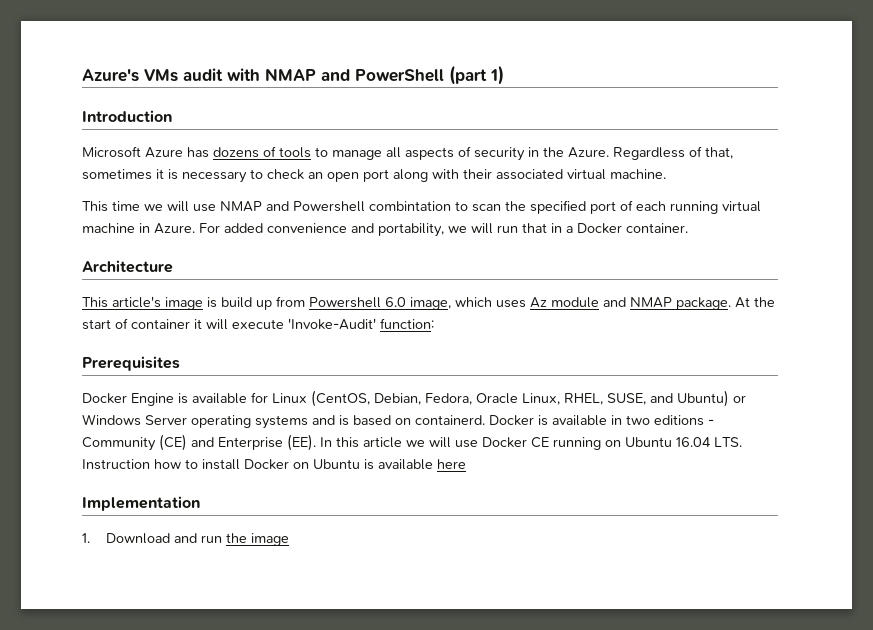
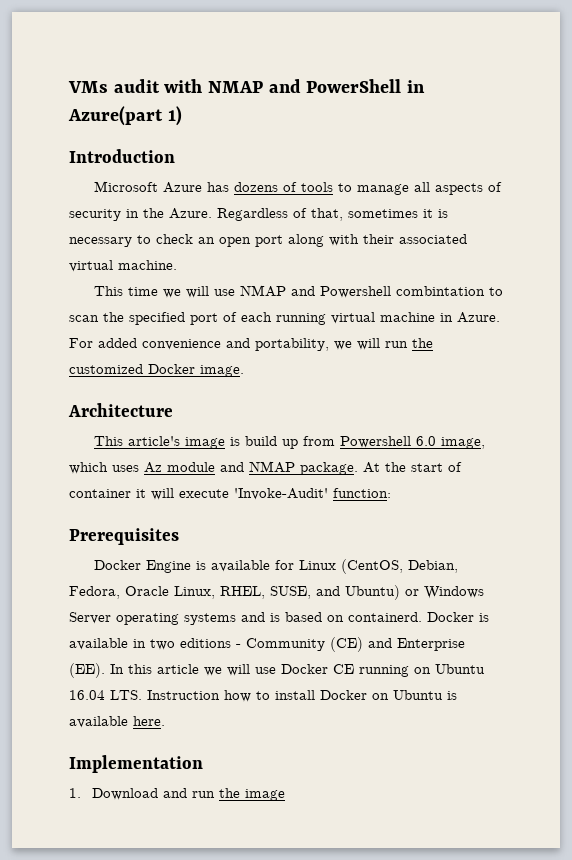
[82,69,139,82] Azure's -> (68, 87) none
[449,65,487,85] (part -> [407,80,426,93] [68,106,163,126] in Azure(part
[522,223,688,234] that in a Docker container. -> [412,338,433,348] [69,364,244,377] the customized Docker image.
[437,459,466,469] here -> [133,716,165,726] here.

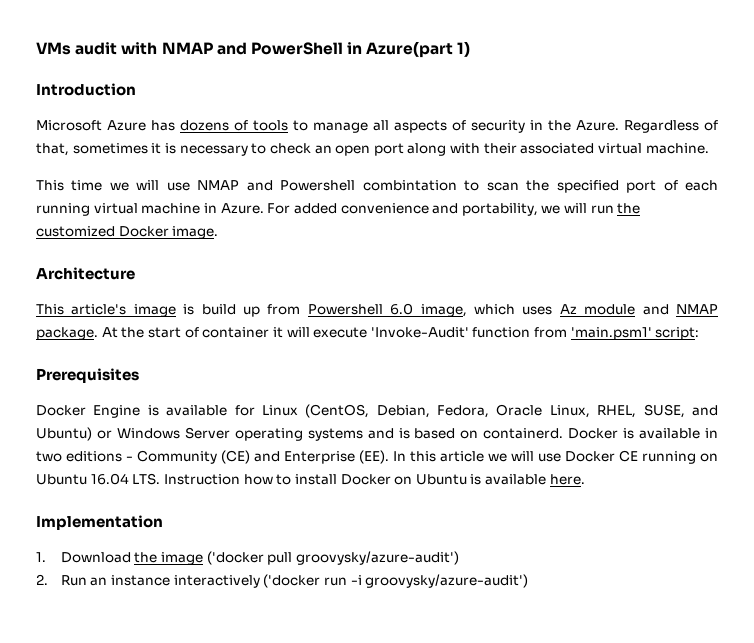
[333,488,391,498] function: -> [472,327,700,340] function from 'main.psm1' script:
[163,788,286,801] and run the image -> [134,551,459,565] [36,574,529,588] the image ('docker pull groovysky/azure-audit') // 2. Run an instance interactively ('docker run -i groovysky/azure-audit')

